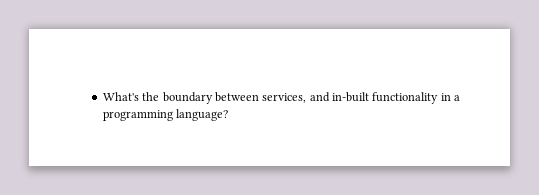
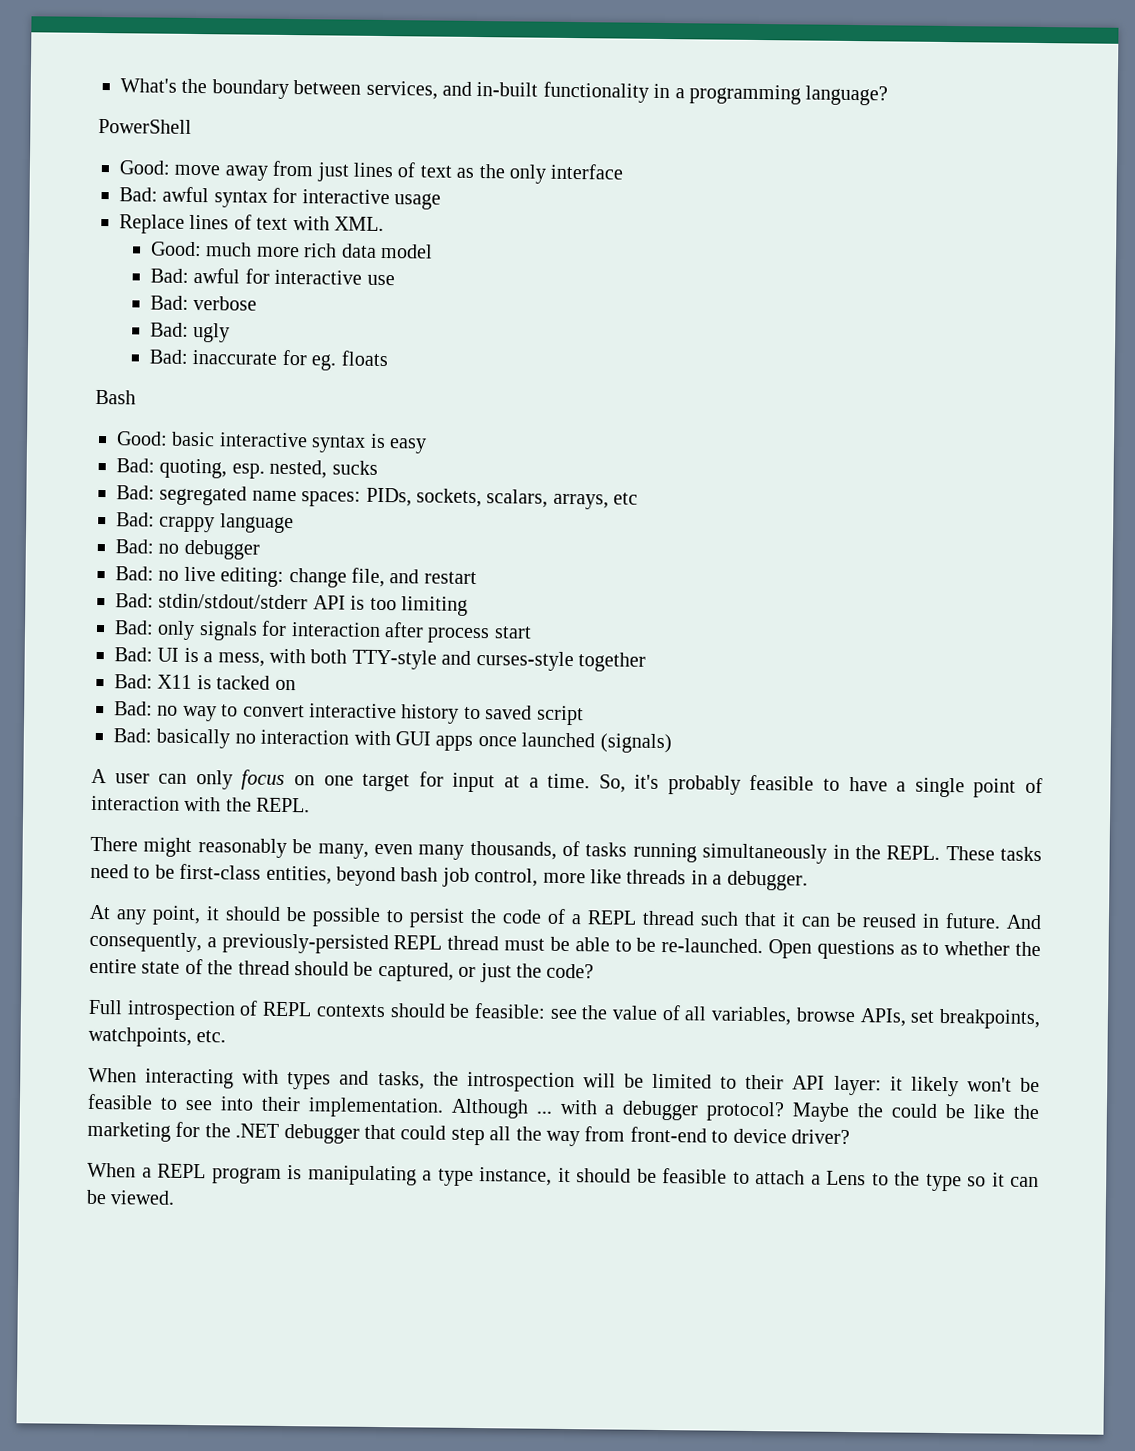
(229, 115) none -> [98,118,192,134] [119,160,624,184] [119,186,441,210] [119,214,384,234] [149,241,433,259] [149,267,395,286] [149,295,258,311] [149,322,231,343] [148,349,388,371] [95,389,136,405] [116,431,427,454] [116,458,378,479] [116,485,639,510] [116,512,294,534] [115,539,260,560] [115,566,477,588] [115,593,468,616] [114,620,532,644] [114,647,646,672] [114,674,296,691] [114,701,584,726] [113,728,672,754] [91,768,1044,798] [91,795,311,813] [90,836,1042,864] [90,863,808,891] [89,904,1042,930] [89,931,1041,960] [89,958,595,983] [88,999,1041,1030] [88,1026,227,1048] [88,1067,1040,1097] [87,1093,1040,1123] [87,1121,850,1147] [87,1162,1039,1192] [86,1189,176,1205] // PowerShell // Good: move away from just lines of text as the only interface // Bad: awful syntax for interactive usage // Replace lines of text with XML. // Good: much more rich data model // Bad: awful for interactive use // Bad: verbose // Bad: ugly // Bad: inaccurate for eg. floats // Bash // Good: basic interactive syntax is easy // Bad: quoting, esp. nested, sucks // Bad: segregated name spaces: PIDs, sockets, scalars, arrays, etc // Bad: crappy language // Bad: no debugger // Bad: no live editing: change file, and restart // Bad: stdin/stdout/stderr API is too limiting // Bad: only signals for interaction after process start // Bad: UI is a mess, with both TTY-style and curses-style together // Bad: X11 is tacked on // Bad: no way to convert interactive history to saved script // Bad: basically no interaction with GUI apps once launched (signals) // A user can only focus on one target for input at a time. So, it's probably feasible to have a single point of interaction with the REPL. // There might reasonably be many, even many thousands, of tasks running simultaneously in the REPL. These tasks need to be first-class entities, beyond bash job control, more like threads in a debugger. // At any point, it should be possible to persist the code of a REPL thread such that it can be reused in future. And consequently, a previously-persisted REPL thread must be able to be re-launched. Open questions as to whether the entire state of the thread should be captured, or just the code? // Full introspection of REPL contexts should be feasible: see the value of all variables, browse APIs, set breakpoints, watchpoints, etc. // When interacting with types and tasks, the introspection will be limited to their API layer: it likely won't be feasible to see into their implementation. Although ... with a debugger protocol? Maybe the could be like the marketing for the .NET debugger that could step all the way from front-end to device driver? // When a REPL program is manipulating a type instance, it should be feasible to attach a Lens to the type so it can be viewed.

